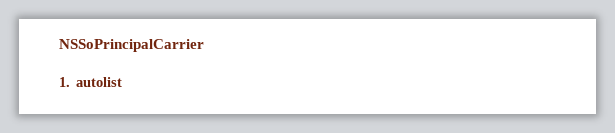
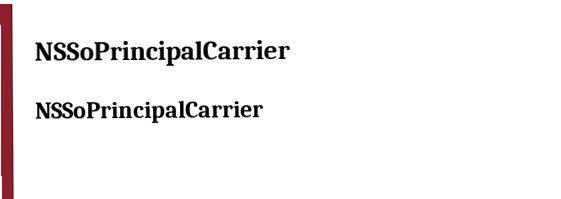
[59,77,123,87] 1. autolist -> [35,100,264,124] NSSoPrincipalCarrier

